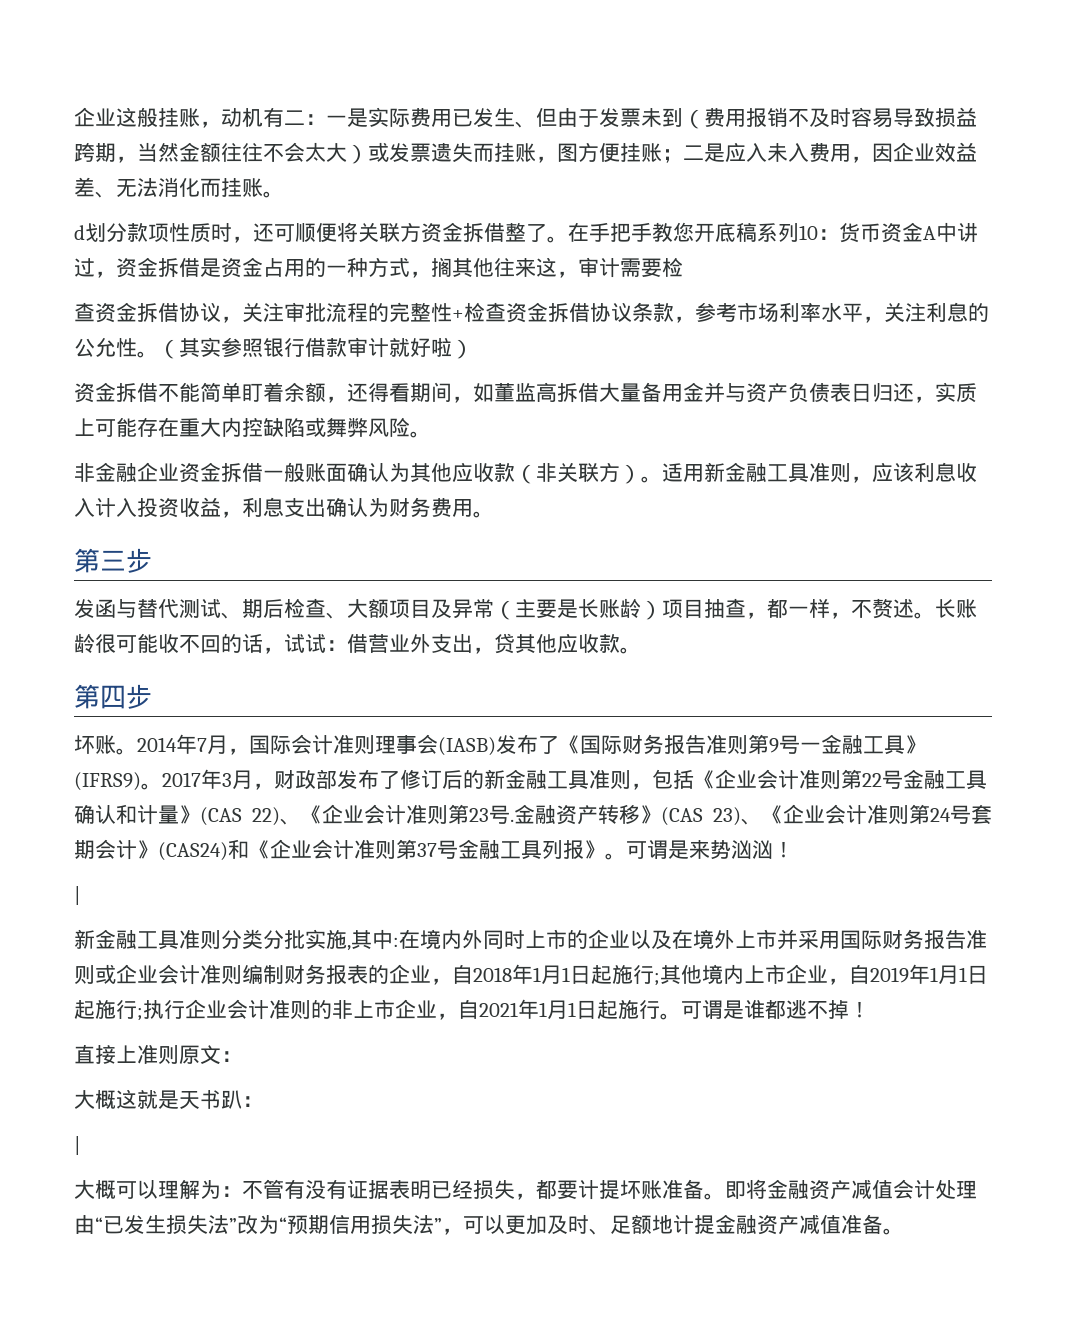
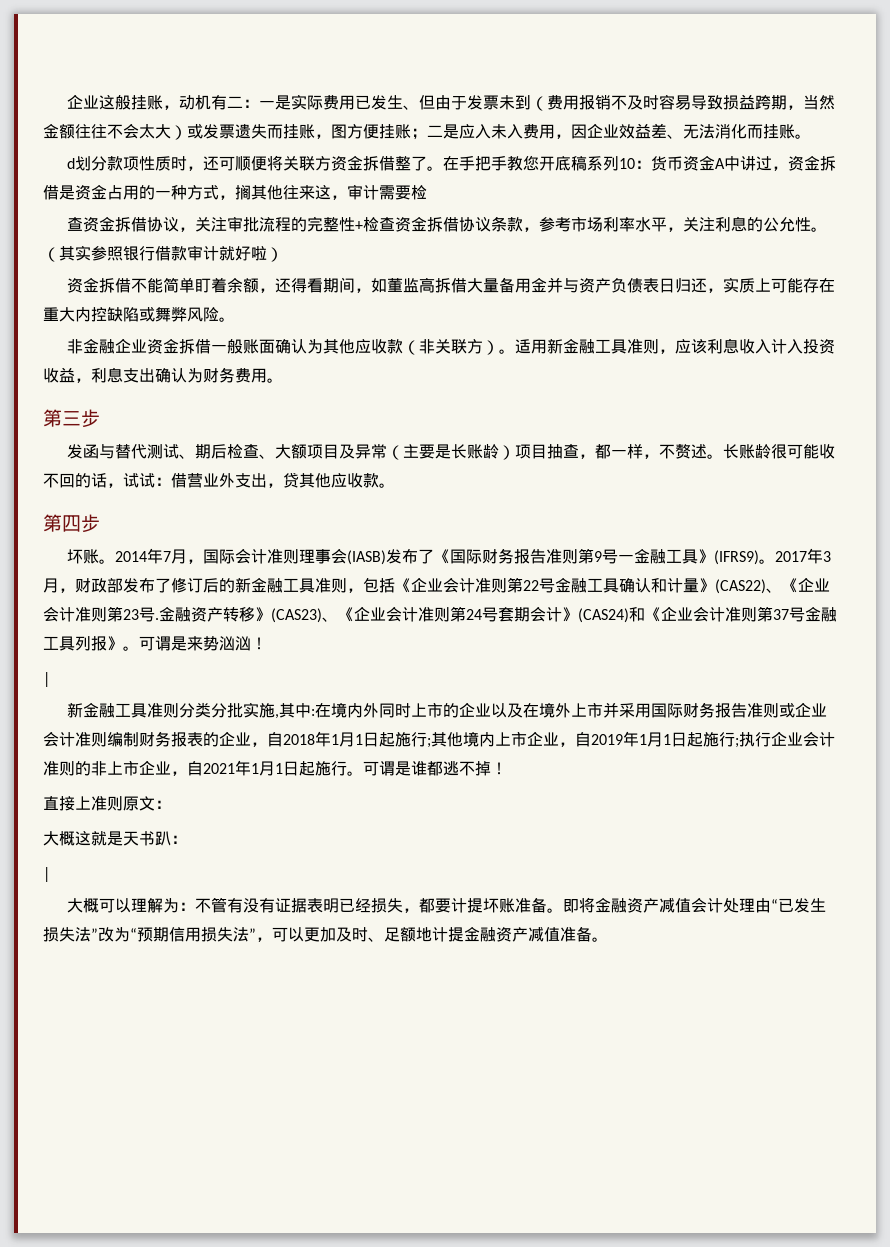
[200,807,280,826] (CAS 22) -> [715,579,766,594] (CAS22)
[661,807,741,826] (CAS 23) -> [271,608,322,623] (CAS23)

